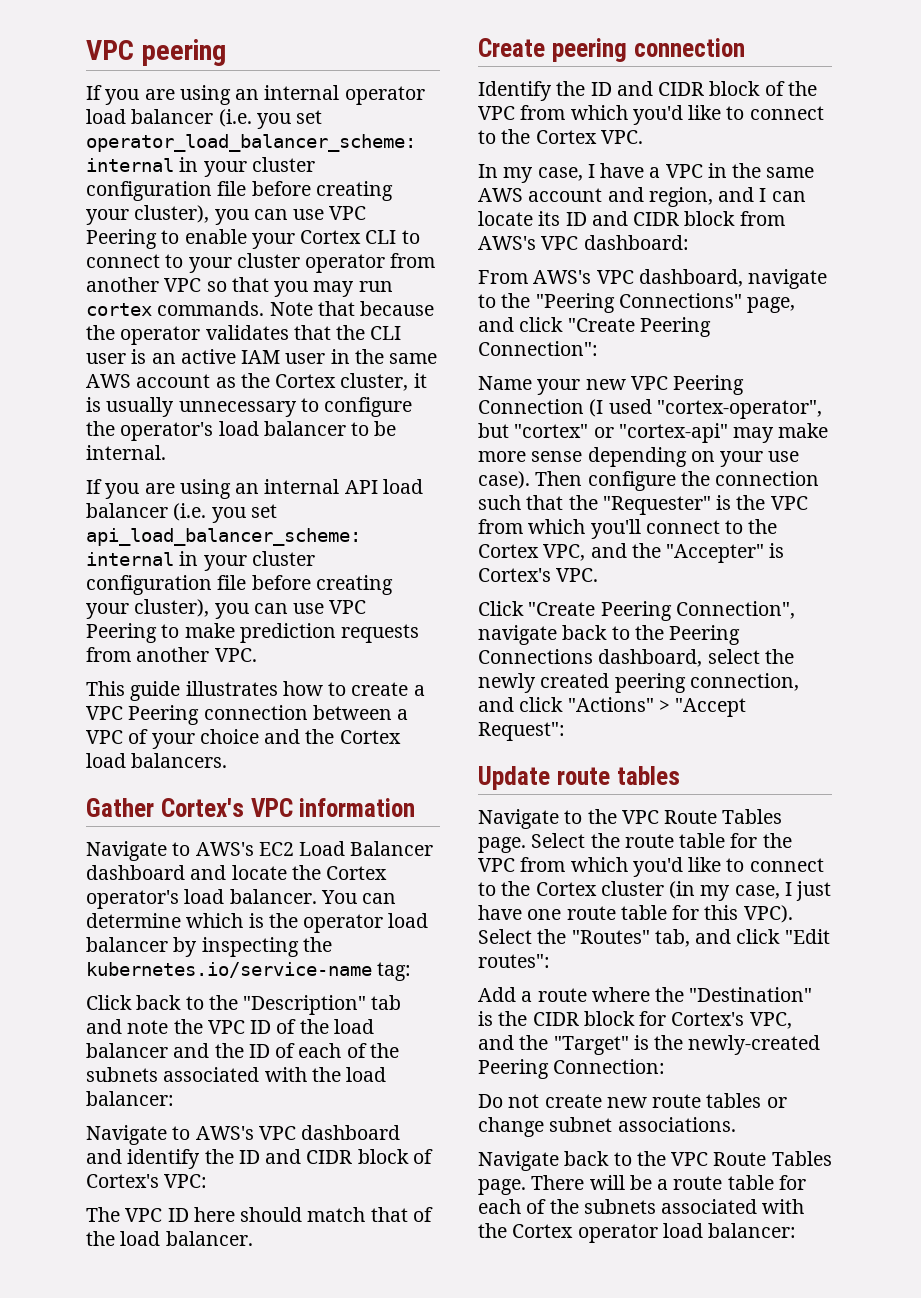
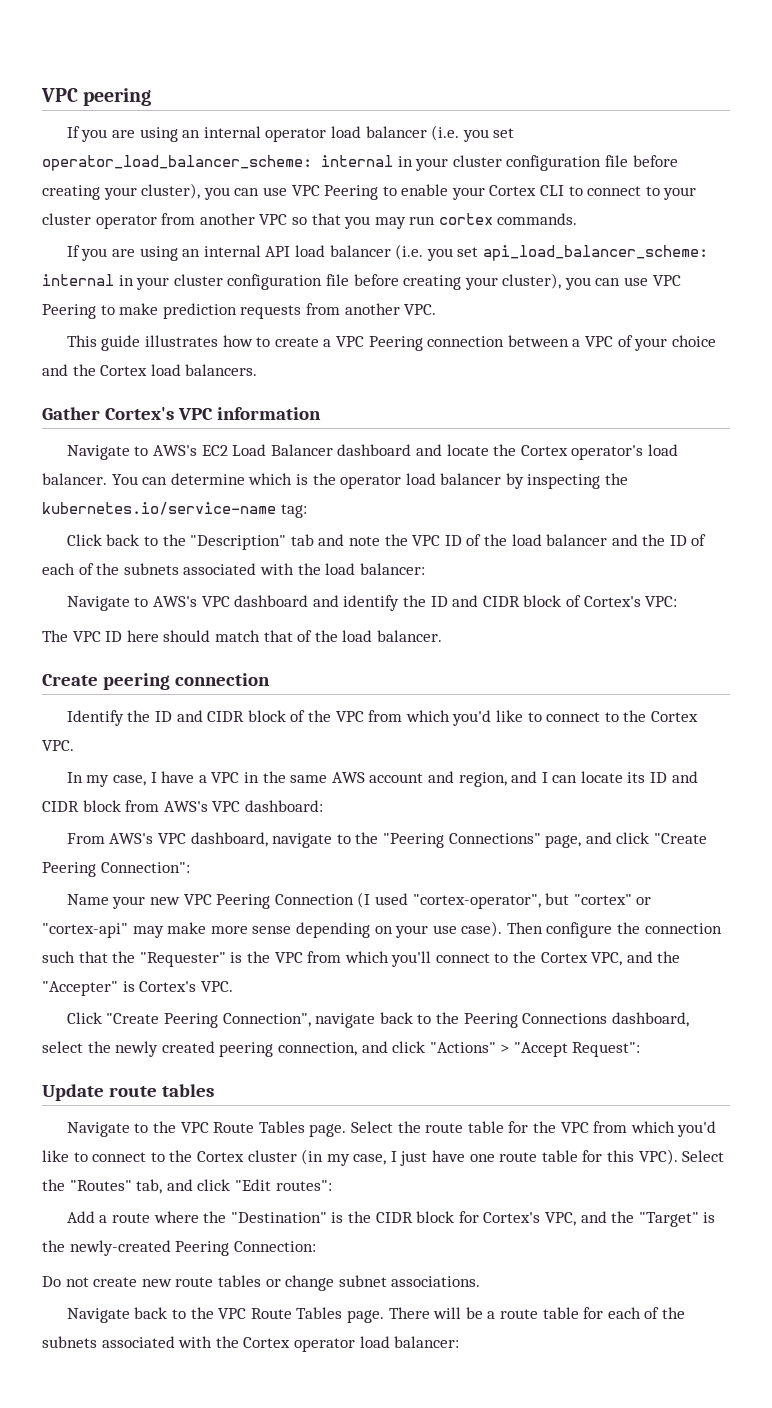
[269,301,435,316] [86,325,402,345] [86,349,438,364] [86,373,427,391] [86,397,413,417] [86,421,397,441] [86,445,166,460] Note that because the operator validates that the CLI user is an active IAM user in the same AWS account as the Cortex cluster, it is usually unnecessary to configure the operator's load balancer to be internal. -> (578, 219) none

